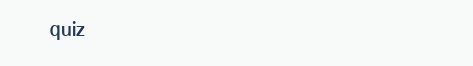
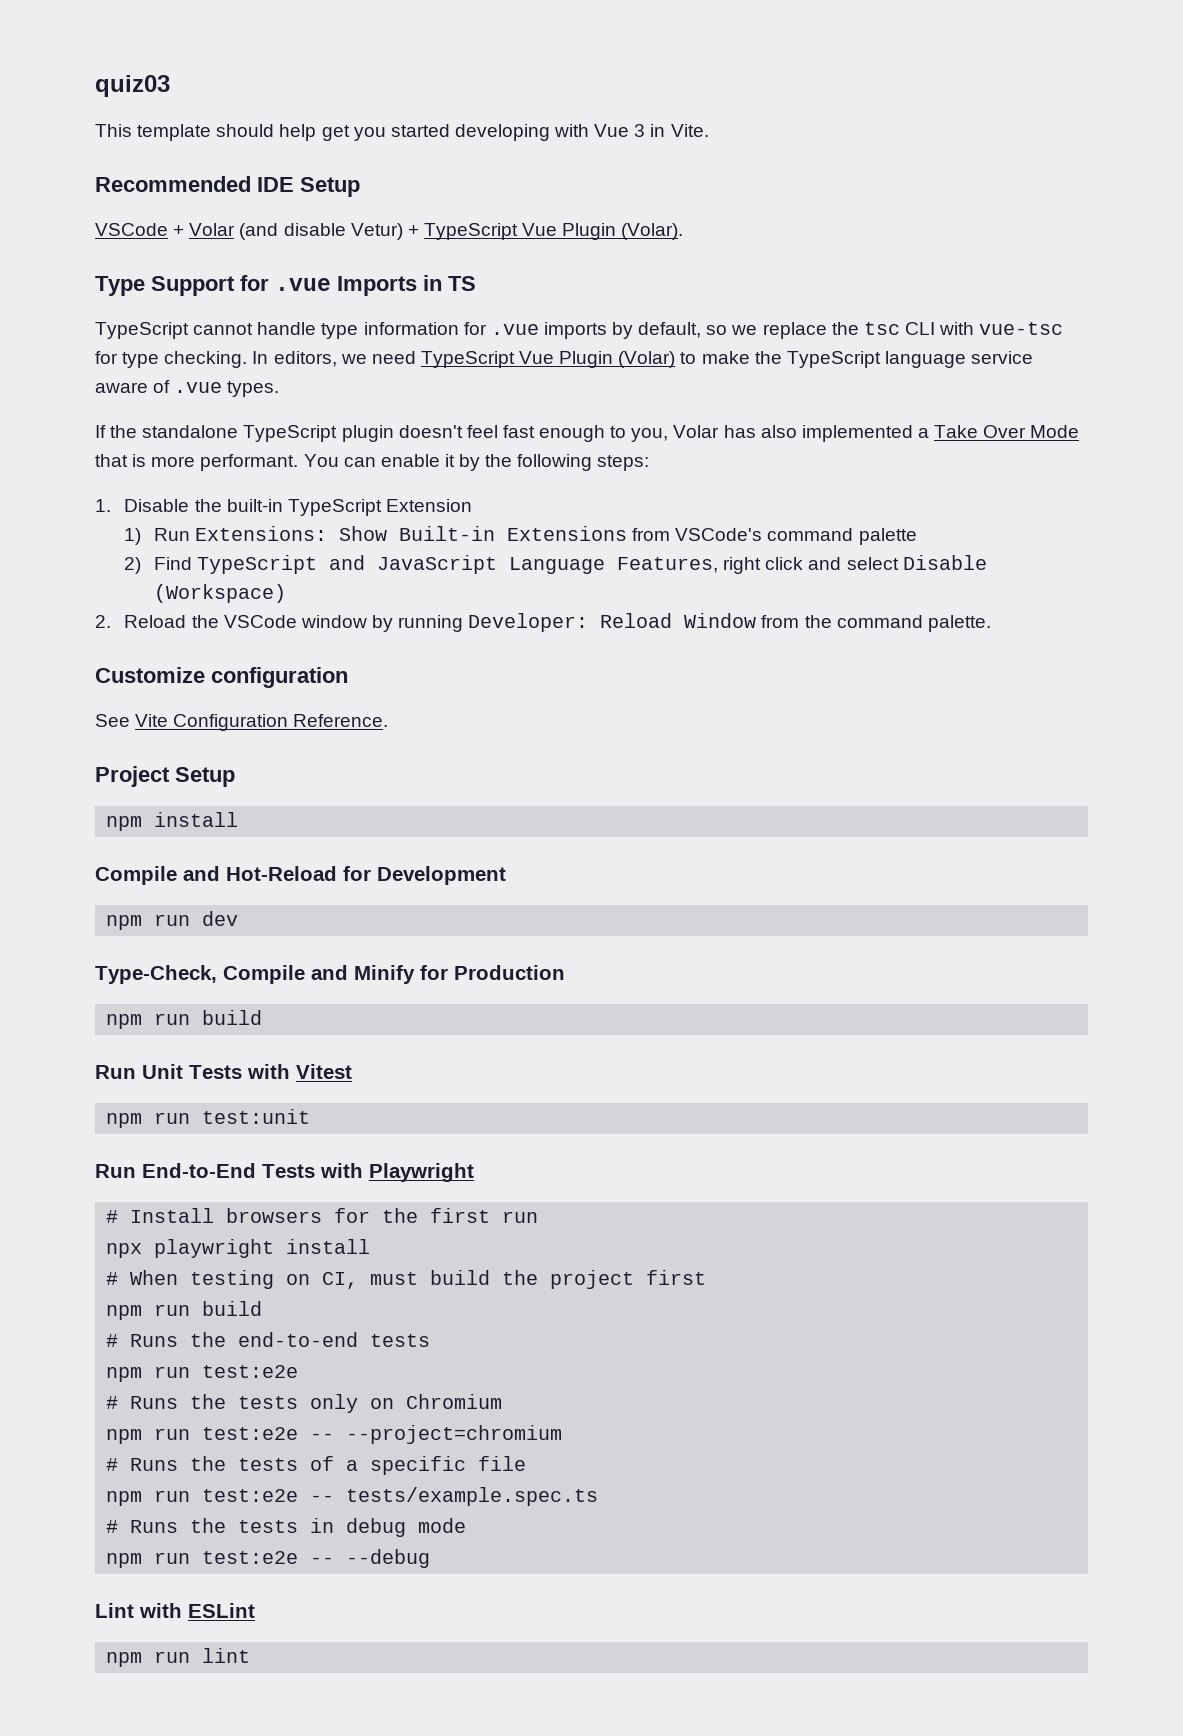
[50,21,85,40] quiz -> [95,75,170,97] [95,124,709,141] [95,176,360,197] [95,223,684,240] [95,275,476,296] [95,322,1064,339] [95,351,1034,368] [95,380,280,397] [95,425,1080,442] [95,454,650,471] [95,499,472,516] [124,526,917,545] [124,555,987,574] [153,584,286,603] [95,613,991,632] [95,667,348,688] [95,714,389,731] [95,766,235,787] [106,812,239,831] [95,866,506,885] [106,911,239,930] [95,965,565,984] [106,1010,263,1029] [95,1064,352,1079] [106,1109,311,1128] [95,1163,474,1182] [106,1208,539,1223] [106,1239,371,1258] [106,1270,707,1289] [106,1301,263,1320] [106,1332,431,1347] [106,1365,299,1382] [106,1394,503,1413] [106,1425,563,1444] [106,1456,527,1475] [106,1487,599,1506] [106,1518,467,1537] [106,1549,431,1568] [95,1603,255,1618] [106,1648,251,1667] quiz03 // This template should help get you started developing with Vue 3 in Vite. // Recommended IDE Setup // VSCode + Volar (and disable Vetur) + TypeScript Vue Plugin (Volar). // Type Support for .vue Imports in TS // TypeScript cannot handle type information for .vue imports by default, so we replace the tsc CLI with vue-tsc for type checking. In editors, we need TypeScript Vue Plugin (Volar) to make the TypeScript language service aware of .vue types. // If the standalone TypeScript plugin doesn't feel fast enough to you, Volar has also implemented a Take Over Mode that is more performant. You can enable it by the following steps: // 1. Disable the built-in TypeScript Extension // 1) Run Extensions: Show Built-in Extensions from VSCode's command palette // 2) Find TypeScript and JavaScript Language Features, right click and select Disable (Workspace) // 2. Reload the VSCode window by running Developer: Reload Window from the command palette. // Customize configuration // See Vite Configuration Reference. // Project Setup // npm install // Compile and Hot-Reload for Development // npm run dev // Type-Check, Compile and Minify for Production // npm run build // Run Unit Tests with Vitest // npm run test:unit // Run End-to-End Tests with Playwright // # Install browsers for the first run // npx playwright install // # When testing on CI, must build the project first // npm run build // # Runs the end-to-end tests // npm run test:e2e // # Runs the tests only on Chromium // npm run test:e2e -- --project=chromium // # Runs the tests of a specific file // npm run test:e2e -- tests/example.spec.ts // # Runs the tests in debug mode // npm run test:e2e -- --debug // Lint with ESLint // npm run lint

